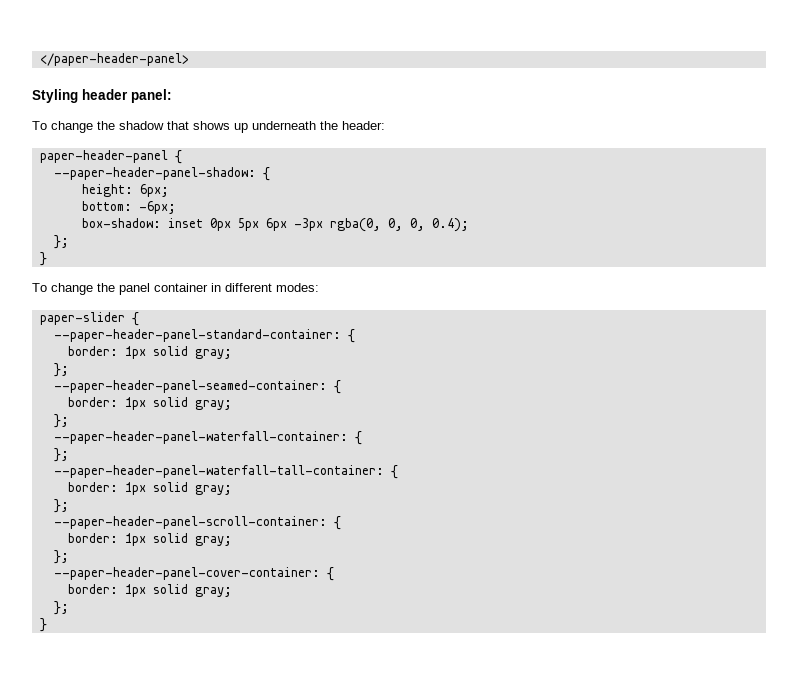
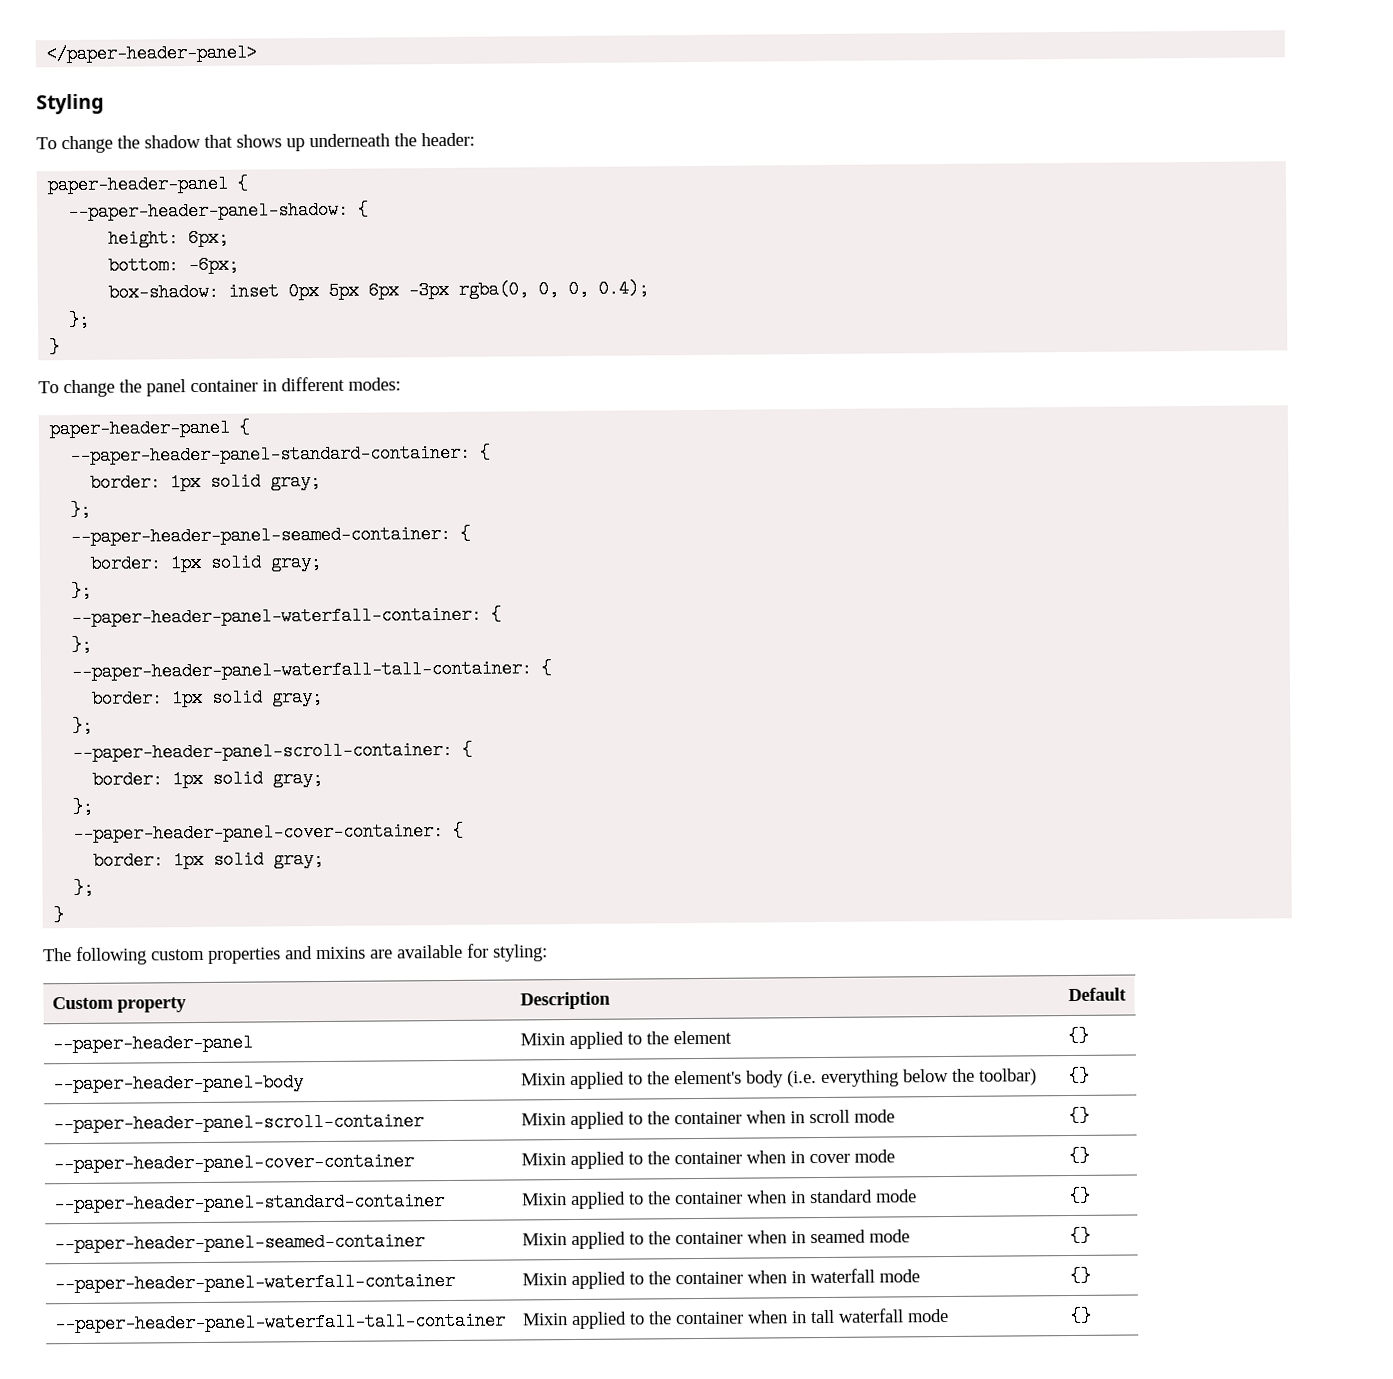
[82,89,172,103] header panel: -> (104, 104) none
[39,312,125,325] paper-slider -> [49,418,231,439] paper-header-panel
(47, 625) none -> [43,943,548,965] [51,996,187,1013] [519,991,611,1010] [1067,987,1127,1002] [51,1033,253,1054] [519,1030,732,1050] [1067,1026,1089,1046] [52,1073,304,1094] [520,1068,1037,1090] [1068,1066,1090,1086] [52,1112,424,1134] [520,1109,895,1130] [1068,1106,1090,1126] [52,1152,414,1174] [520,1149,895,1170] [1068,1146,1090,1166] [53,1192,445,1214] [521,1189,917,1210] [1069,1186,1091,1206] [53,1232,425,1254] [521,1229,910,1250] [1069,1226,1091,1246] [53,1271,455,1294] [521,1268,920,1290] [1069,1266,1091,1286] [54,1311,506,1334] [522,1308,949,1330] [1069,1306,1092,1326] // The following custom properties and mixins are available for styling: // Custom property | Description | Default // --paper-header-panel | Mixin applied to the element | {} // --paper-header-panel-body | Mixin applied to the element's body (i.e. everything below the toolbar) | {} // --paper-header-panel-scroll-container | Mixin applied to the container when in scroll mode | {} // --paper-header-panel-cover-container | Mixin applied to the container when in cover mode | {} // --paper-header-panel-standard-container | Mixin applied to the container when in standard mode | {} // --paper-header-panel-seamed-container | Mixin applied to the container when in seamed mode | {} // --paper-header-panel-waterfall-container | Mixin applied to the container when in waterfall mode | {} // --paper-header-panel-waterfall-tall-container | Mixin applied to the container when in tall waterfall mode | {}

